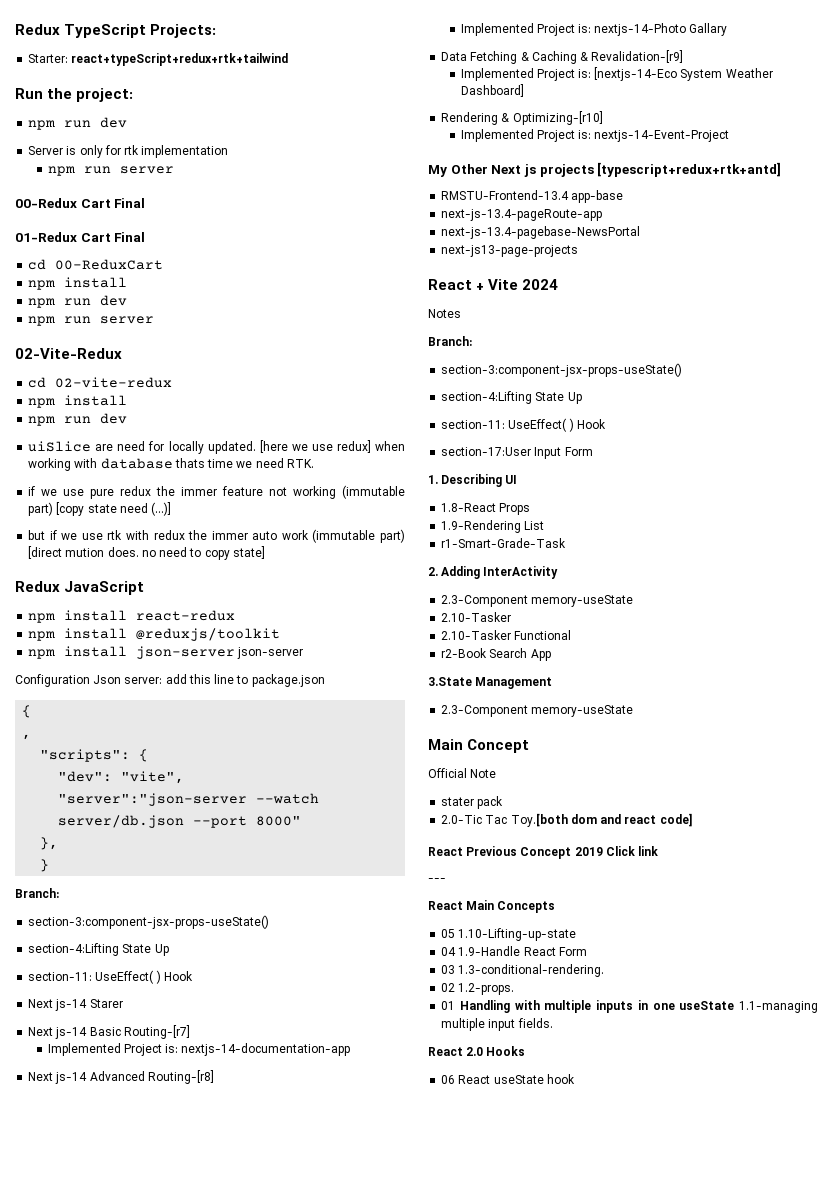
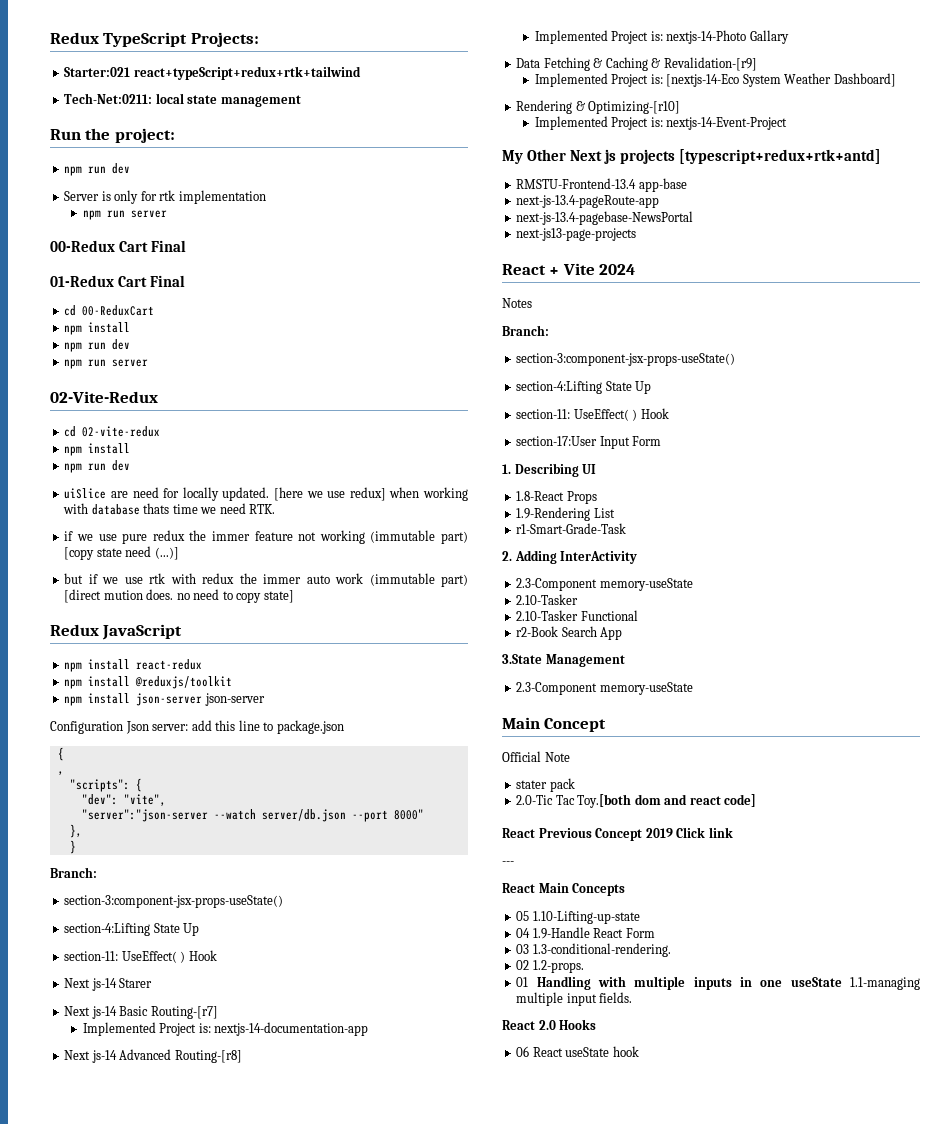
[28,54,69,63] Starter: -> [64,67,131,77] Starter:021
(289, 59) none -> [64,93,301,107] // Tech-Net:0211: local state management

